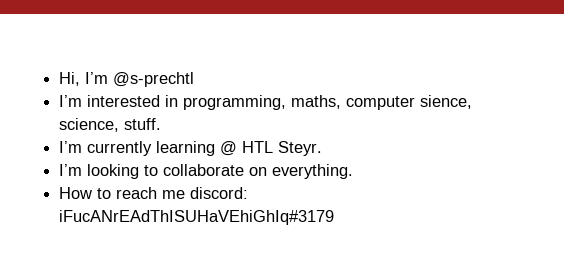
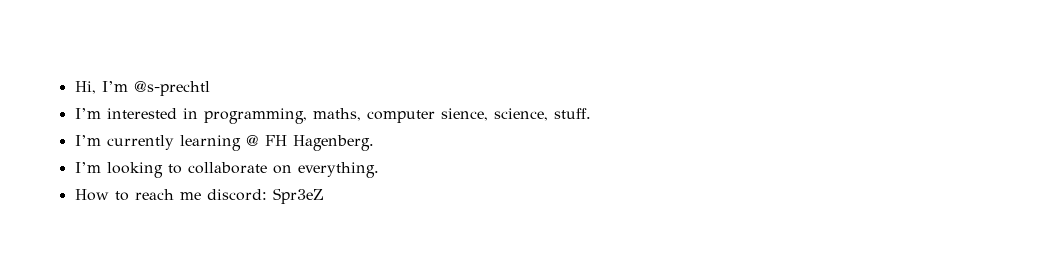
[242,141,323,156] HTL Steyr. -> [264,135,374,151] FH Hagenberg.
[59,210,335,225] iFucANrEAdThISUHaVEhiGhIq#3179 -> [272,188,324,204] Spr3eZ

